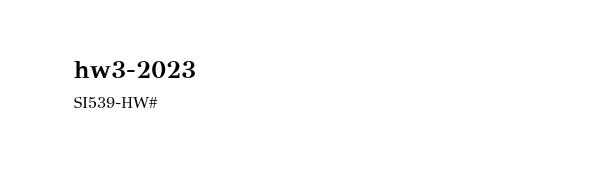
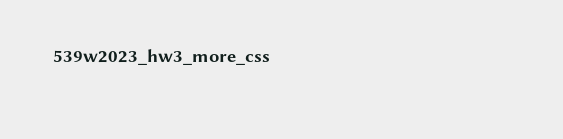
[74,61,196,78] [74,96,158,108] hw3-2023 // SI539-HW# -> [53,49,270,65] 539w2023_hw3_more_css

